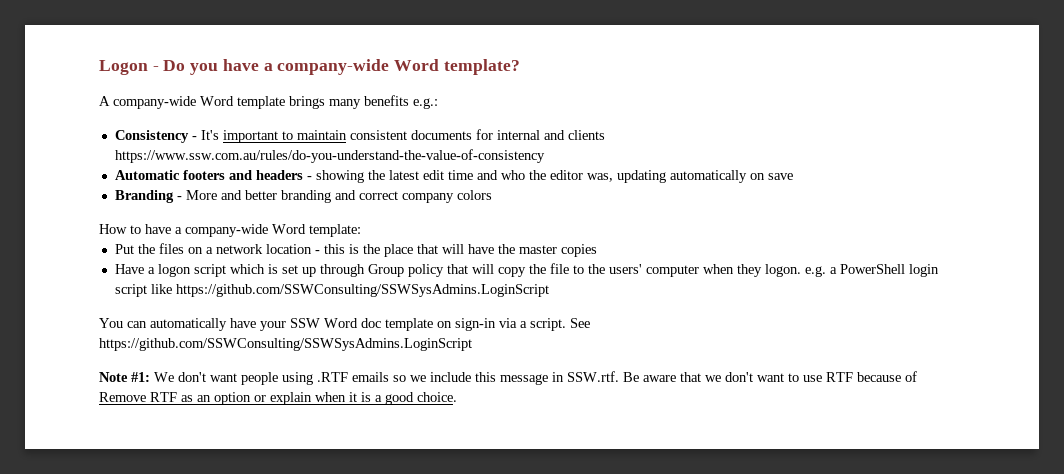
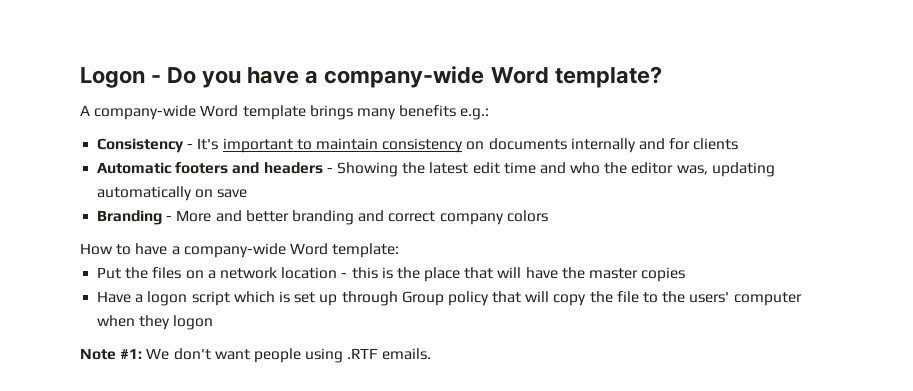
[349,129,565,140] consistent documents for internal and -> [382,138,691,153] consistency on documents internally and for
[114,149,545,163] https://www.ssw.com.au/rules/do-you-understand-the-value-of-consistency -> (739, 144) none
[315,170,364,183] showing -> [336,162,398,177] Showing
[764,264,939,277] [114,284,549,297] [99,318,590,331] [99,338,472,351] logon. e.g. a PowerShell login script like https://github.com/SSWConsulting/SSWSysAdmins.LoginScript // You can automatically have your SSW Word doc template on sign-in via a script. See https://github.com/SSWConsulting/SSWSysAdmins.LoginScript -> [173,315,214,330] logon
[352,371,917,385] [99,392,457,405] emails so we include this message in SSW.rtf. Be aware that we don't want to use RTF because of Remove RTF as an option or explain when it is a good choice. -> [382,348,432,360] emails.

